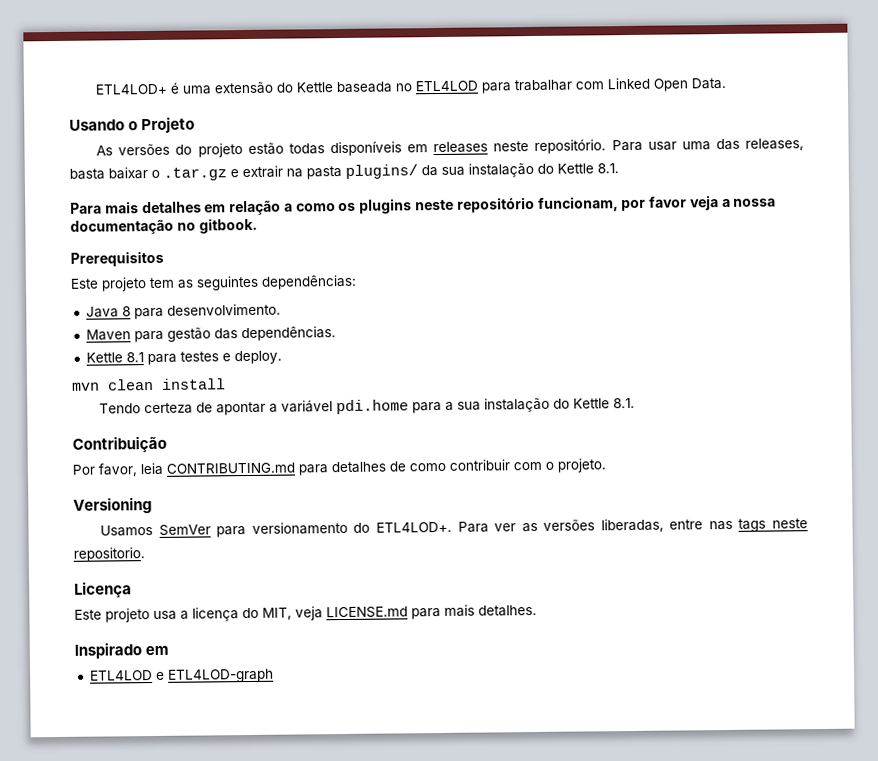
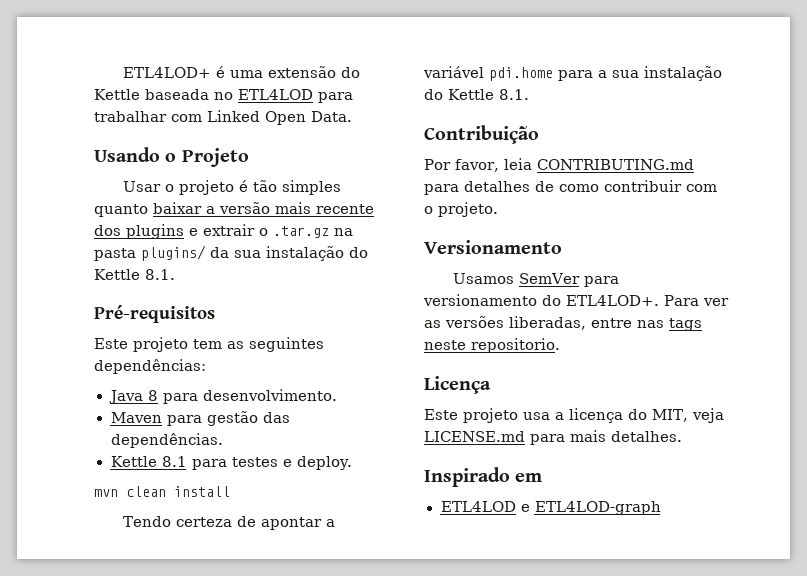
[96,138,804,158] [69,165,283,181] As versões do projeto estão todas disponíveis em releases neste repositório. Para usar uma das releases, basta baixar o .tar.gz e extrair -> [123,180,342,195] [94,202,374,217] [94,224,329,239] Usar o projeto é tão simples quanto baixar a versão mais recente dos plugins e extrair o .tar.gz
[70,195,777,216] [70,217,258,235] [70,250,164,267] Para mais detalhes em relação a como os plugins neste repositório funcionam, por favor veja a nossa documentação no gitbook. // Prerequisitos -> [94,305,215,323] Pré-requisitos
[73,497,152,514] Versioning -> [424,240,562,254] Versionamento

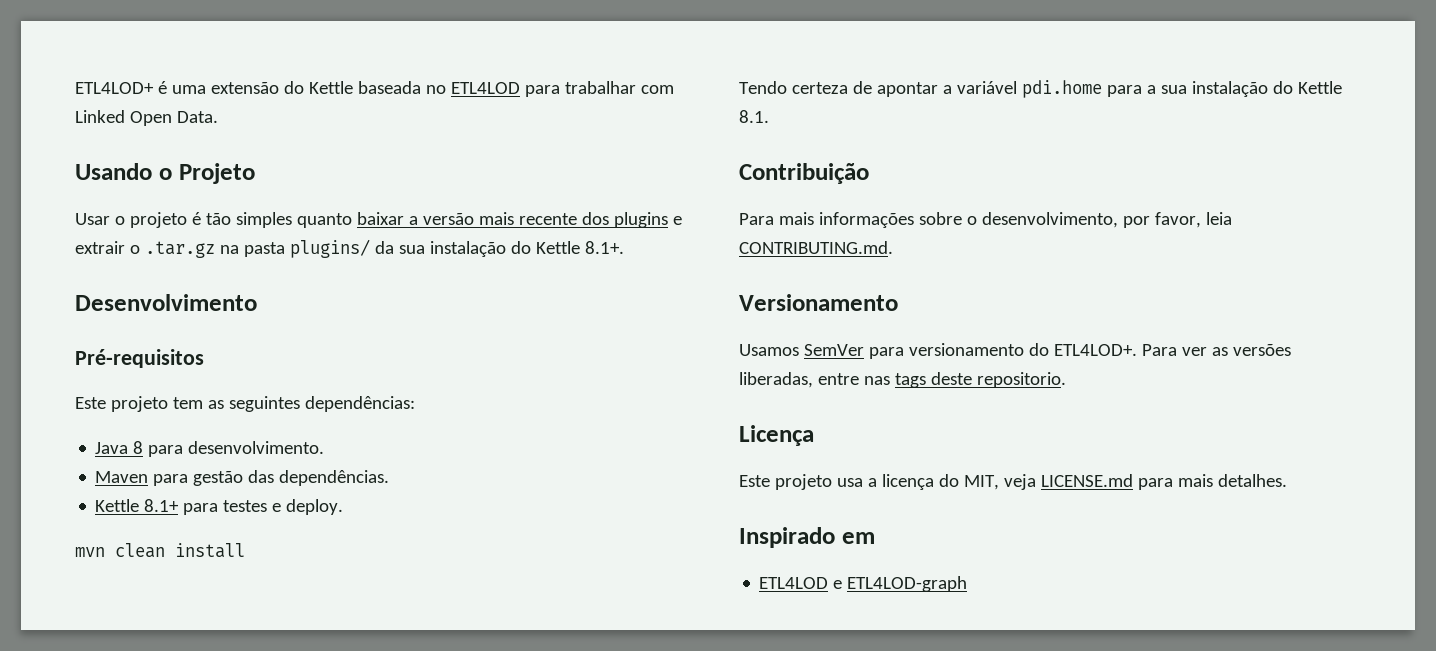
[145,269,175,280] 8.1. -> [584,241,624,254] [75,294,257,311] 8.1+. // Desenvolvimento
[161,456,187,467] 8.1 -> [144,499,180,512] 8.1+
[424,158,694,172] [424,180,717,195] [424,202,498,217] Por favor, leia CONTRIBUTING.md para detalhes de como contribuir com o projeto. -> [739,212,1232,228] [739,241,893,254] Para mais informações sobre o desenvolvimento, por favor, leia CONTRIBUTING.md.
[424,340,466,350] neste -> [930,372,972,385] deste

